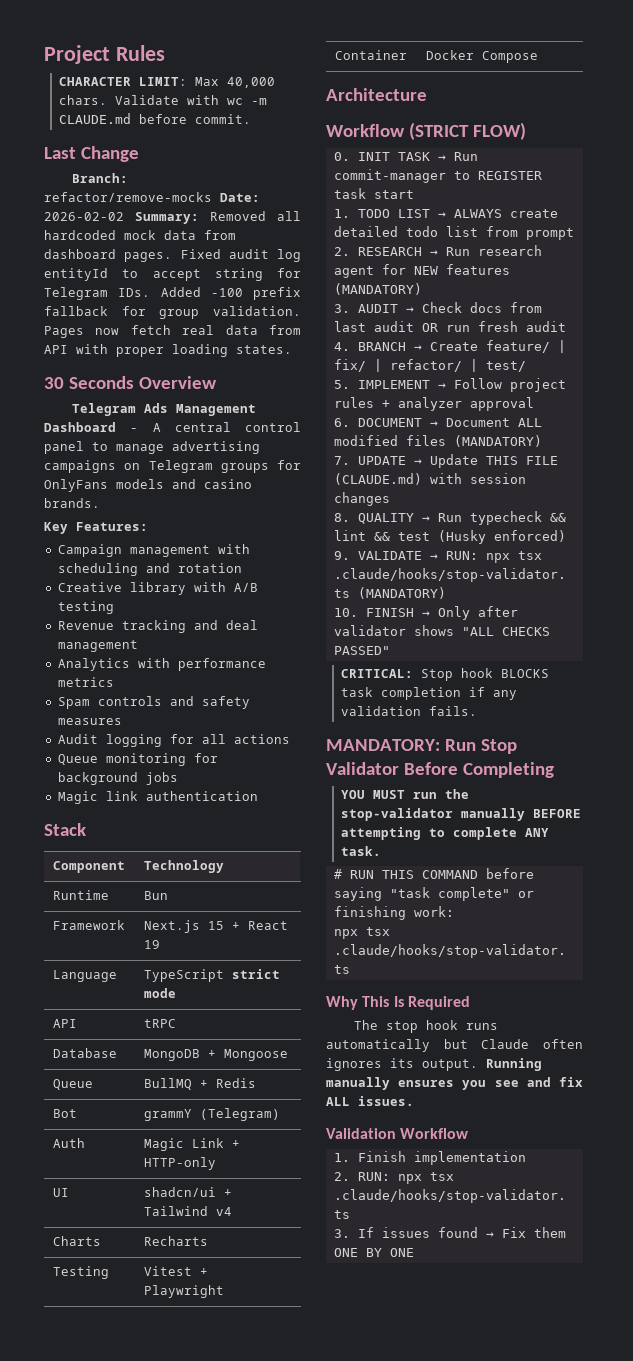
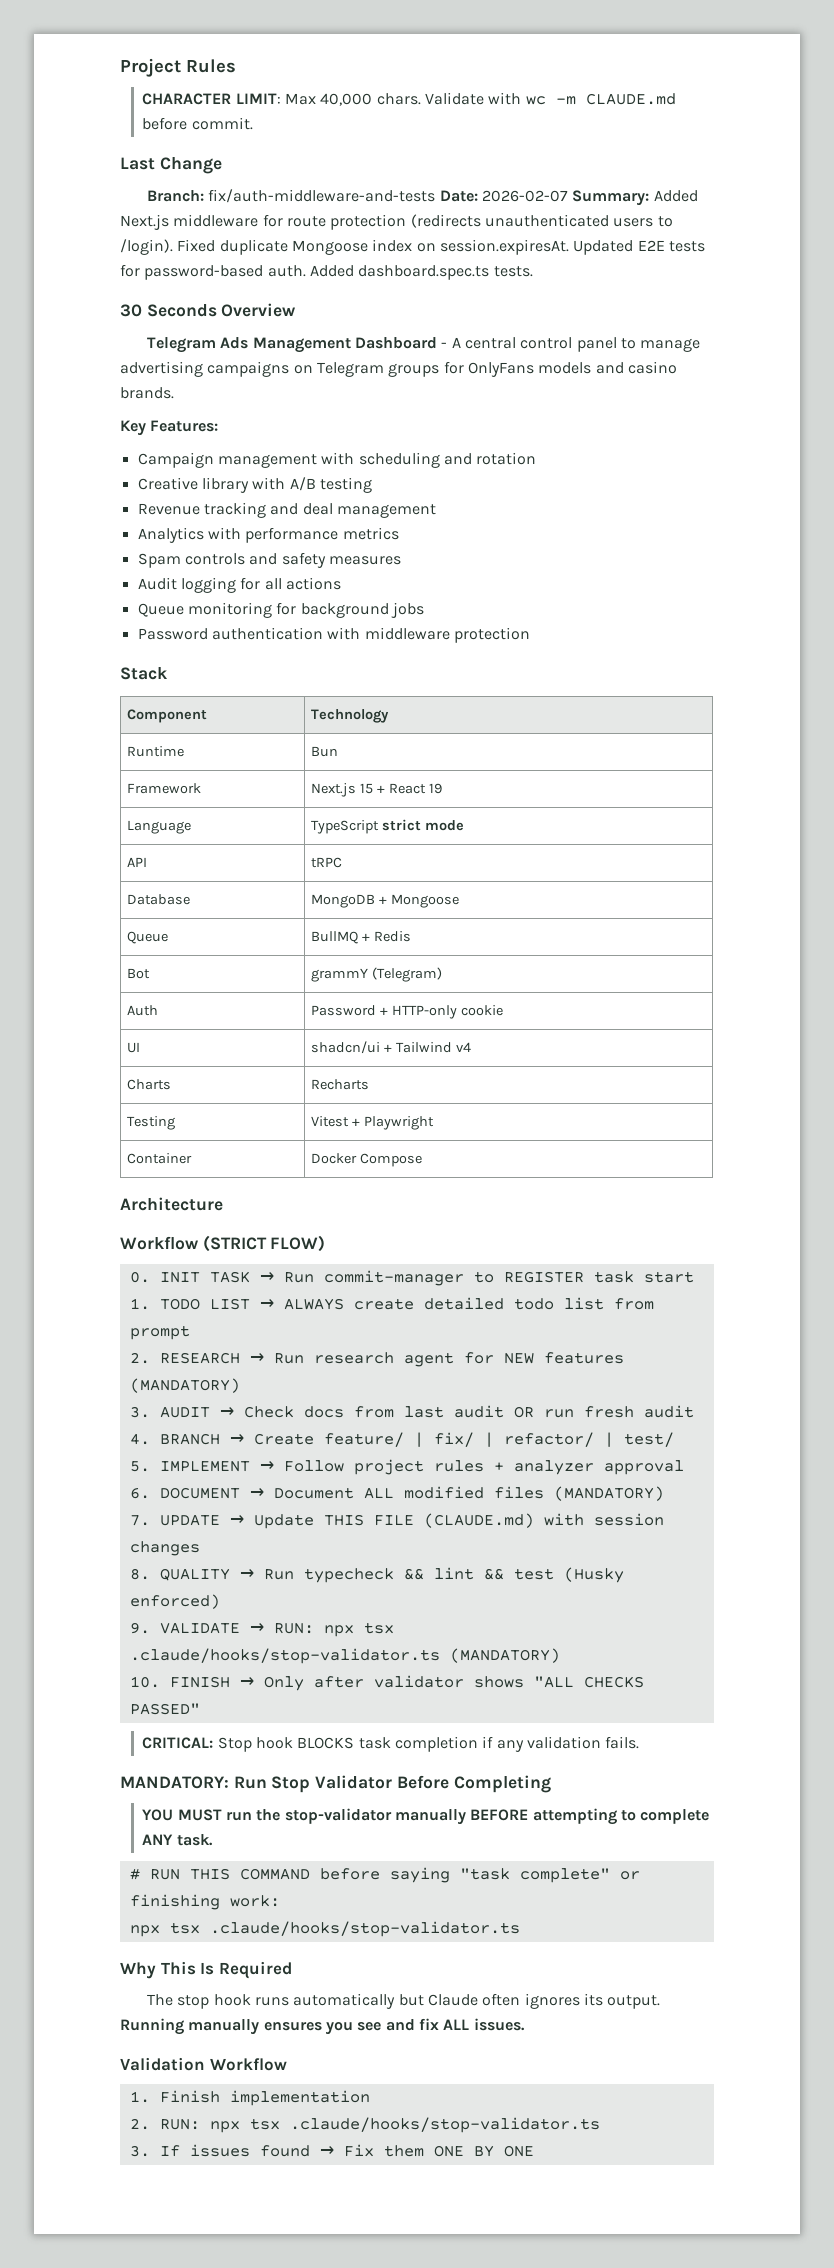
[44,192,260,202] [44,211,301,224] [44,230,236,240] [44,249,301,262] [44,268,301,281] [44,287,301,300] [44,306,301,319] [44,325,301,338] [44,344,292,357] refactor/remove-mocks Date: 2026-02-02 Summary: Removed all hardcoded mock data from dashboard pages. Fixed audit log entityId to accept string for Telegram IDs. Added -100 prefix fallback for group validation. Pages now fetch real data from API with proper loading states. -> [208,189,698,206] [120,214,673,230] [120,239,705,255] [120,264,533,280] fix/auth-middleware-and-tests Date: 2026-02-07 Summary: Added Next.js middleware for route protection (redirects unauthenticated users to /login). Fixed duplicate Mongoose index on session.expiresAt. Updated E2E tests for password-based auth. Added dashboard.spec.ts tests.
[57,791,138,804] Magic link -> [137,628,208,640] Password
(258, 796) none -> [327,627,530,643] with middleware protection
[144,1138,225,1151] Magic Link -> [311,1005,377,1016] Password
(217, 1163) none -> [460,1005,503,1016] cookie

